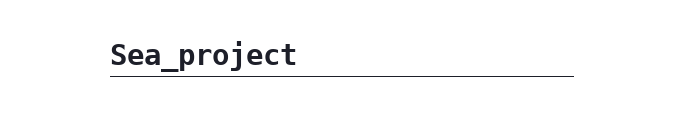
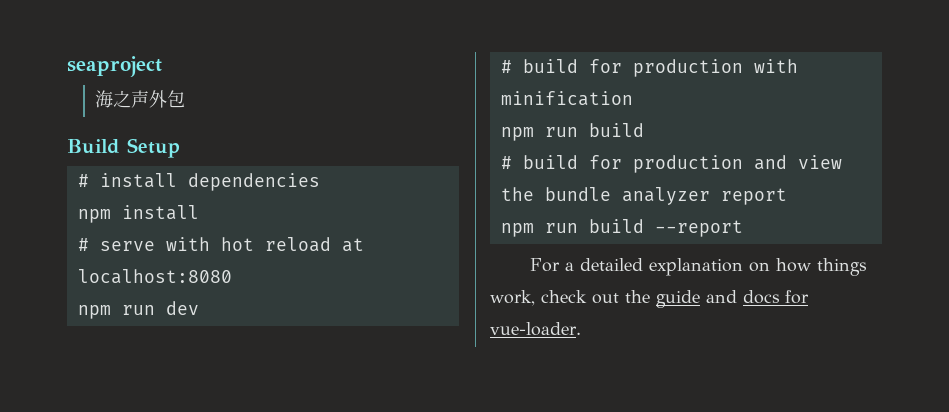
[110,41,297,72] Sea_project -> [67,56,162,77] [95,90,186,108] [67,138,180,158] [77,173,320,191] [77,205,199,223] [77,237,364,252] [77,269,232,284] [77,301,199,319] [500,59,798,77] [500,91,633,106] [500,123,644,141] [500,155,842,173] [500,187,787,205] [500,219,743,237] [529,258,867,276] [490,290,809,308] [490,322,581,336] seaproject // 海之声外包 // Build Setup // # install dependencies // npm install // # serve with hot reload at localhost:8080 // npm run dev // # build for production with minification // npm run build // # build for production and view the bundle analyzer report // npm run build --report // For a detailed explanation on how things work, check out the guide and docs for vue-loader.

